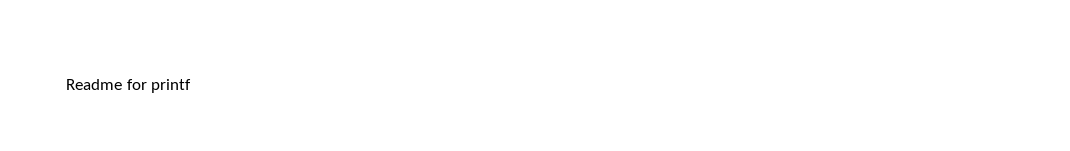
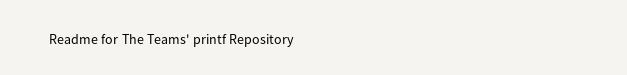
[151,79,192,93] printf -> [121,34,294,47] The Teams' printf Repository

